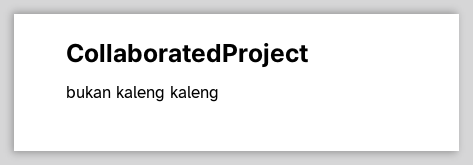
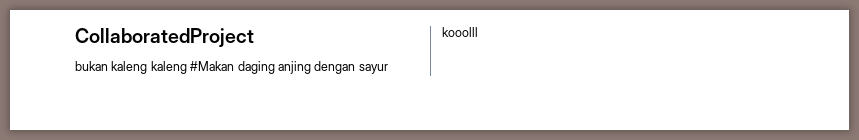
(219, 94) none -> [190,61,388,74] [442,27,478,37] #Makan daging anjing dengan sayur kooolll

